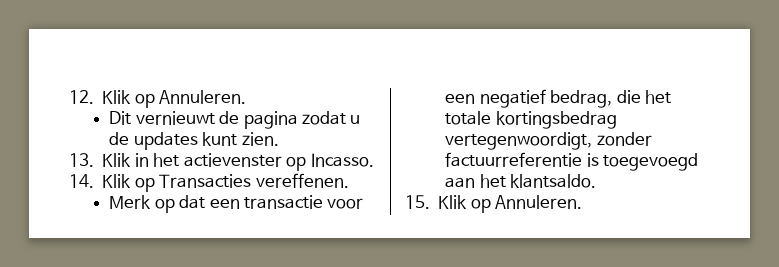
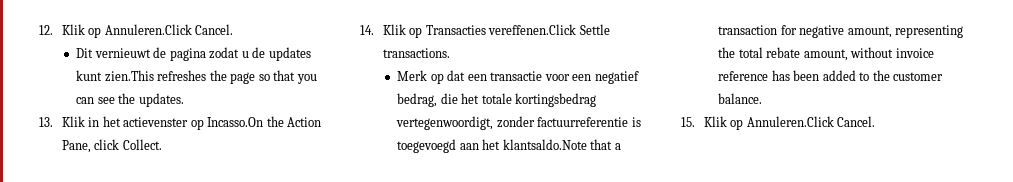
[159,90,247,104] Annuleren. -> [104,24,234,35] Annuleren.Click Cancel.
[241,132,279,146] zien. -> [104,70,317,84] [76,93,184,107] zien.This refreshes the page so that you can see the updates.
[310,153,374,167] Incasso. -> [207,116,322,127] [61,139,162,153] Incasso.On the Action Pane, click Collect.
[255,173,349,188] vereffenen. -> [488,24,610,35] [382,48,450,58] vereffenen.Click Settle transactions.
[510,174,597,188] klantsaldo. -> [502,139,621,150] [718,25,964,38] [718,47,934,61] [718,70,944,81] [718,93,763,104] klantsaldo.Note that a transaction for negative amount, representing the total rebate amount, without invoice reference has been added to the customer balance.
[495,195,583,209] Annuleren. -> [746,116,876,127] Annuleren.Click Cancel.

